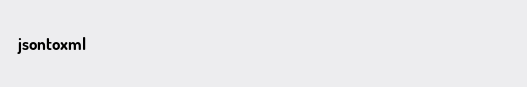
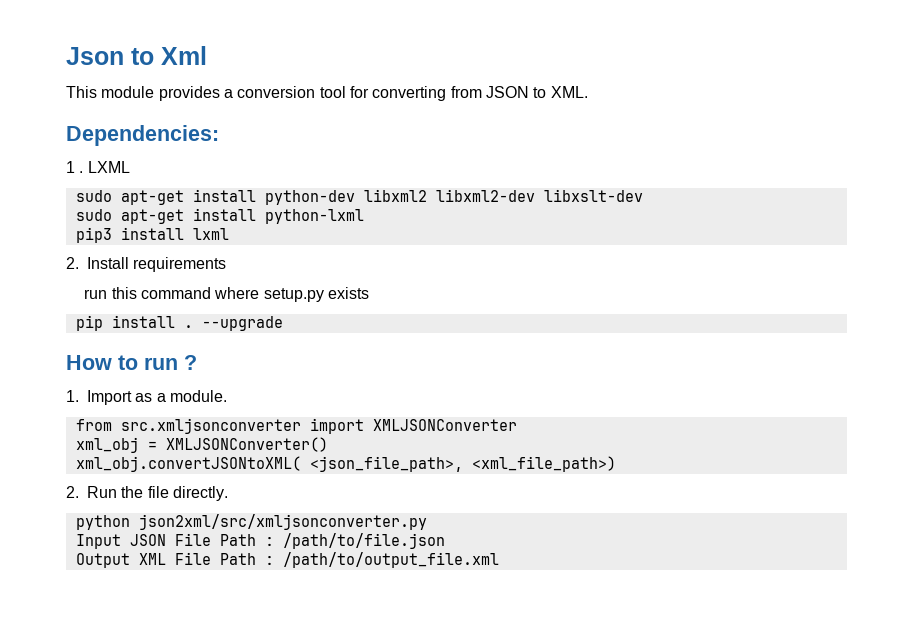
[17,37,86,54] jsontoxml -> [66,46,207,65] [66,86,588,101] [66,125,219,146] [66,161,130,173] [75,189,643,205] [75,208,364,224] [75,227,229,243] [66,257,227,272] [84,287,370,302] [75,315,283,331] [66,355,197,370] [66,390,227,405] [75,418,517,434] [75,437,328,453] [75,456,616,472] [66,486,228,501] [75,514,427,530] [75,533,445,549] [75,552,499,568] Json to Xml // This module provides a conversion tool for converting from JSON to XML. // Dependencies: // 1 . LXML // sudo apt-get install python-dev libxml2 libxml2-dev libxslt-dev // sudo apt-get install python-lxml // pip3 install lxml // 2. Install requirements // run this command where setup.py exists // pip install . --upgrade // How to run ? // 1. Import as a module. // from src.xmljsonconverter import XMLJSONConverter // xml_obj = XMLJSONConverter() // xml_obj.convertJSONtoXML( <json_file_path>, <xml_file_path>) // 2. Run the file directly. // python json2xml/src/xmljsonconverter.py // Input JSON File Path : /path/to/file.json // Output XML File Path : /path/to/output_file.xml

